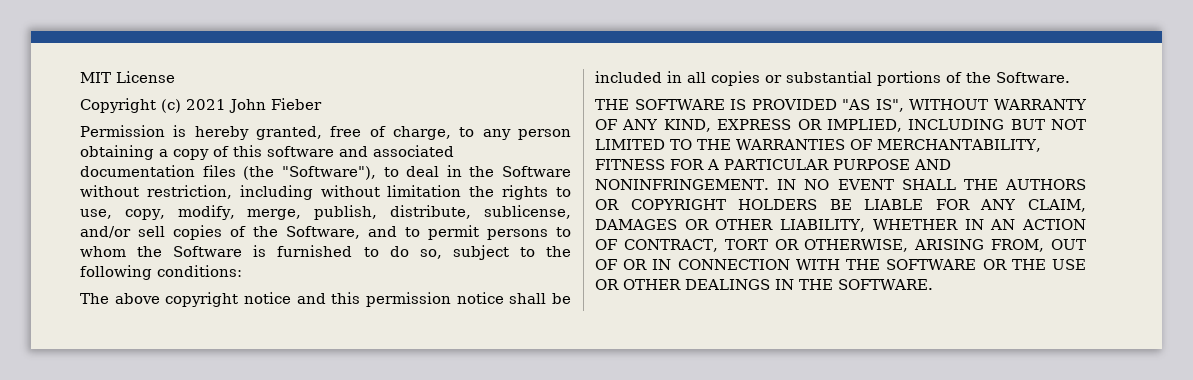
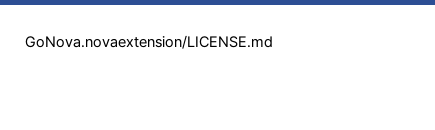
[80,71,175,83] [80,98,322,113] [80,125,571,140] [80,145,454,160] [80,165,571,180] [80,185,571,200] [80,205,571,220] [80,225,571,240] [80,245,572,260] [80,265,242,280] [80,292,571,307] [595,71,1070,86] [595,99,1087,112] [595,119,1086,132] [595,139,1041,152] [595,159,951,170] [595,179,1086,190] [595,199,1086,212] [595,219,1086,232] [595,239,1086,252] [595,259,1086,270] [595,279,933,290] MIT License // Copyright (c) 2021 John Fieber // Permission is hereby granted, free of charge, to any person obtaining a copy of this software and associated documentation files (the "Software"), to deal in the Software without restriction, including without limitation the rights to use, copy, modify, merge, publish, distribute, sublicense, and/or sell copies of the Software, and to permit persons to whom the Software is furnished to do so, subject to the following conditions: // The above copyright notice and this permission notice shall be included in all copies or substantial portions of the Software. // THE SOFTWARE IS PROVIDED "AS IS", WITHOUT WARRANTY OF ANY KIND, EXPRESS OR IMPLIED, INCLUDING BUT NOT LIMITED TO THE WARRANTIES OF MERCHANTABILITY, FITNESS FOR A PARTICULAR PURPOSE AND NONINFRINGEMENT. IN NO EVENT SHALL THE AUTHORS OR COPYRIGHT HOLDERS BE LIABLE FOR ANY CLAIM, DAMAGES OR OTHER LIABILITY, WHETHER IN AN ACTION OF CONTRACT, TORT OR OTHERWISE, ARISING FROM, OUT OF OR IN CONNECTION WITH THE SOFTWARE OR THE USE OR OTHER DEALINGS IN THE SOFTWARE. -> [25,35,273,49] GoNova.novaextension/LICENSE.md

